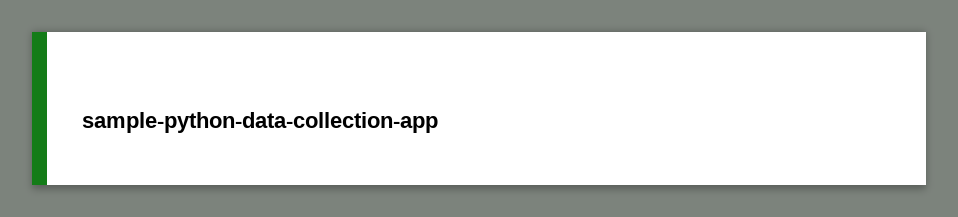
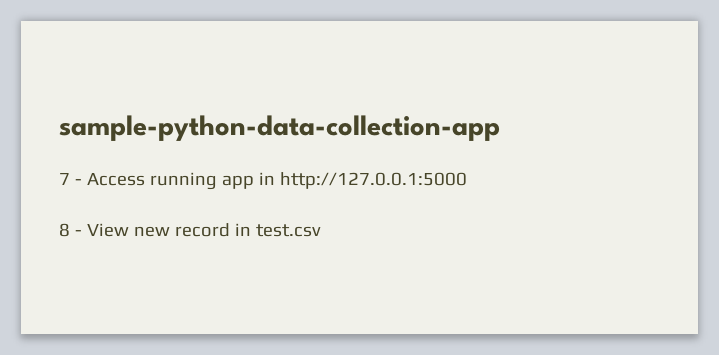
(438, 122) none -> [59,172,467,190] [59,223,321,237] // 7 - Access running app in http://127.0.0.1:5000 // 8 - View new record in test.csv

